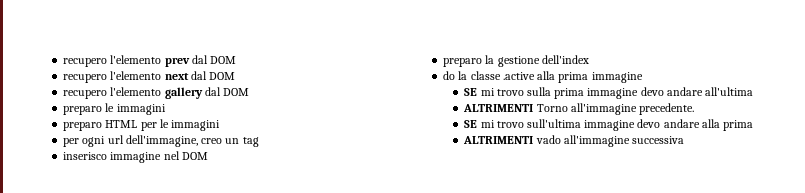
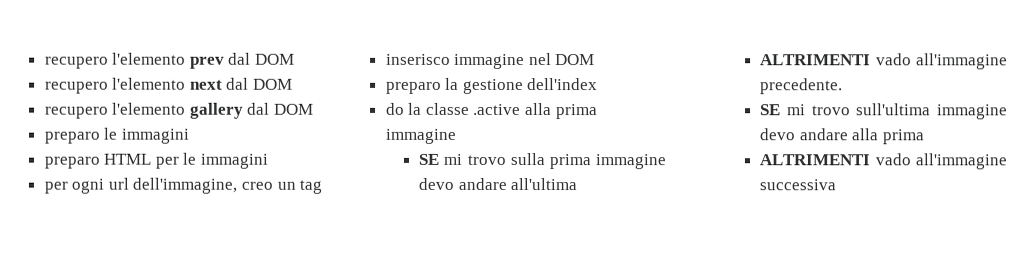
[536,104,568,112] Torno -> [875,53,912,66] vado

